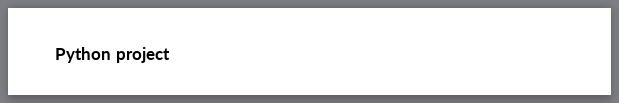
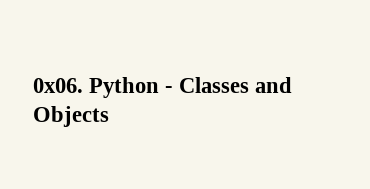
[55,47,170,63] Python project -> [33,77,293,98] [33,106,109,127] 0x06. Python - Classes and Objects

